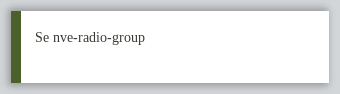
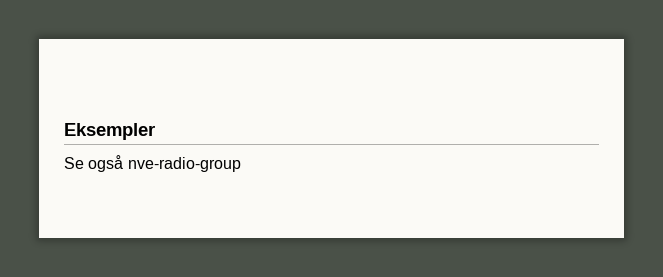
[35,32,49,42] Se -> [64,123,155,140] [64,155,124,172] Eksempler // Se også

